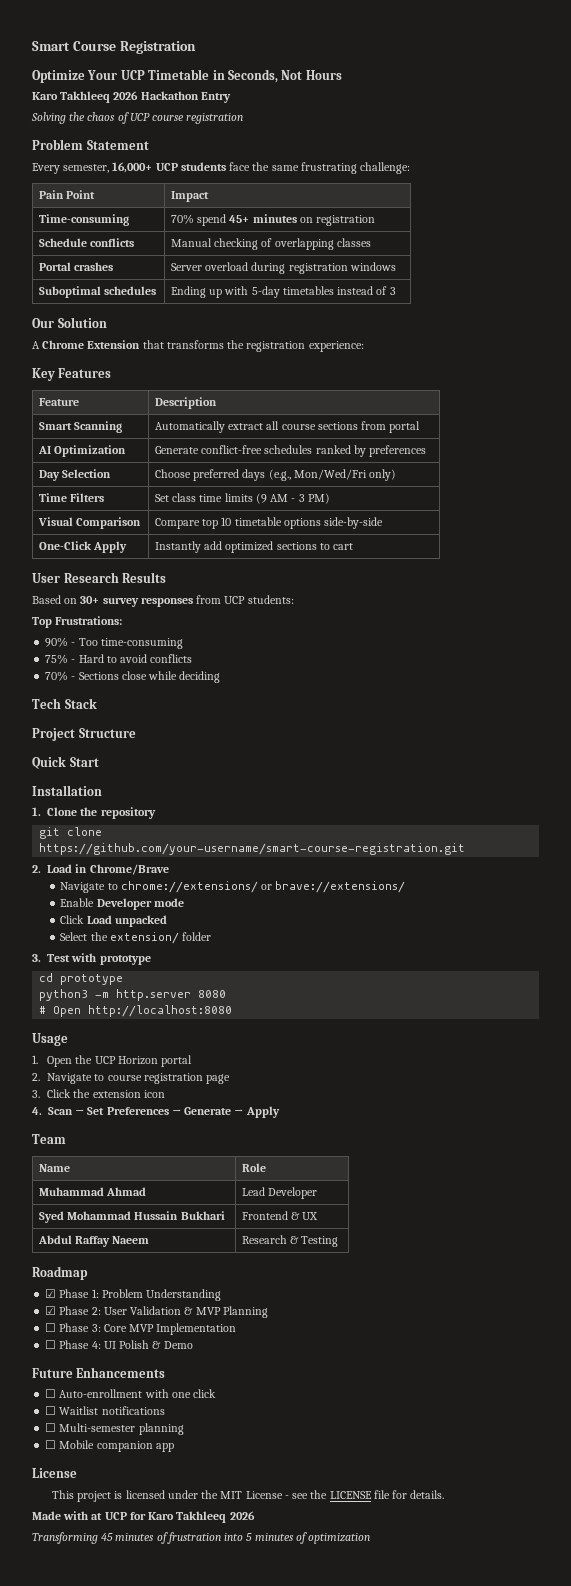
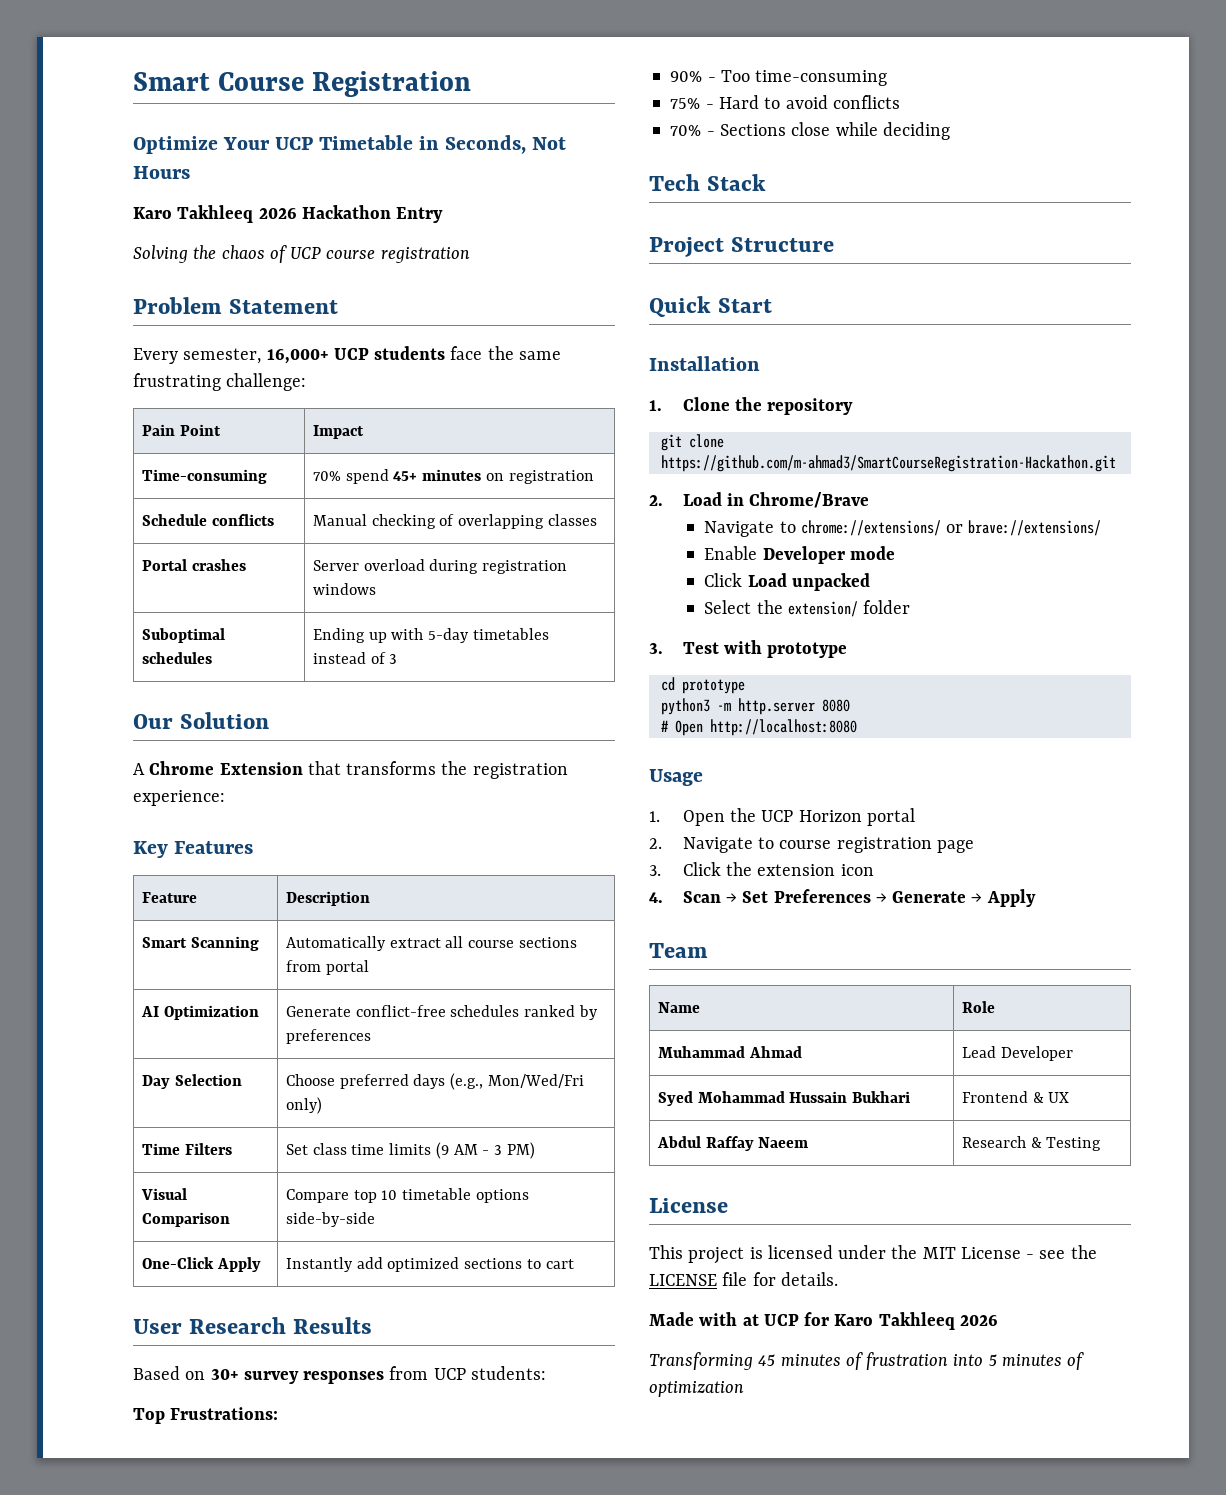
[39,843,466,855] https://github.com/your-username/smart-course-registration.git -> [660,455,1116,472] https://github.com/m-ahmad3/SmartCourseRegistration-Hackathon.git
[32,1266,88,1280] [45,1289,222,1301] [45,1306,268,1318] [45,1323,237,1335] [45,1340,193,1349] [32,1367,166,1378] [45,1389,217,1398] [45,1406,165,1415] [45,1423,184,1435] [45,1440,174,1452] // Roadmap // ☑ Phase 1: Problem Understanding // ☑ Phase 2: User Validation & MVP Planning // ☐ Phase 3: Core MVP Implementation // ☐ Phase 4: UI Polish & Demo // Future Enhancements // ☐ Auto-enrollment with one click // ☐ Waitlist notifications // ☐ Multi-semester planning // ☐ Mobile companion app -> (1102, 1144) none

